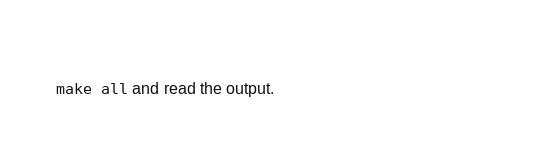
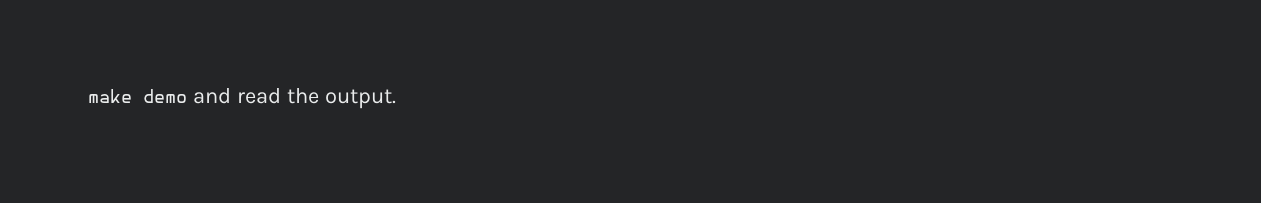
[101,83,128,94] all -> [143,89,187,103] demo

